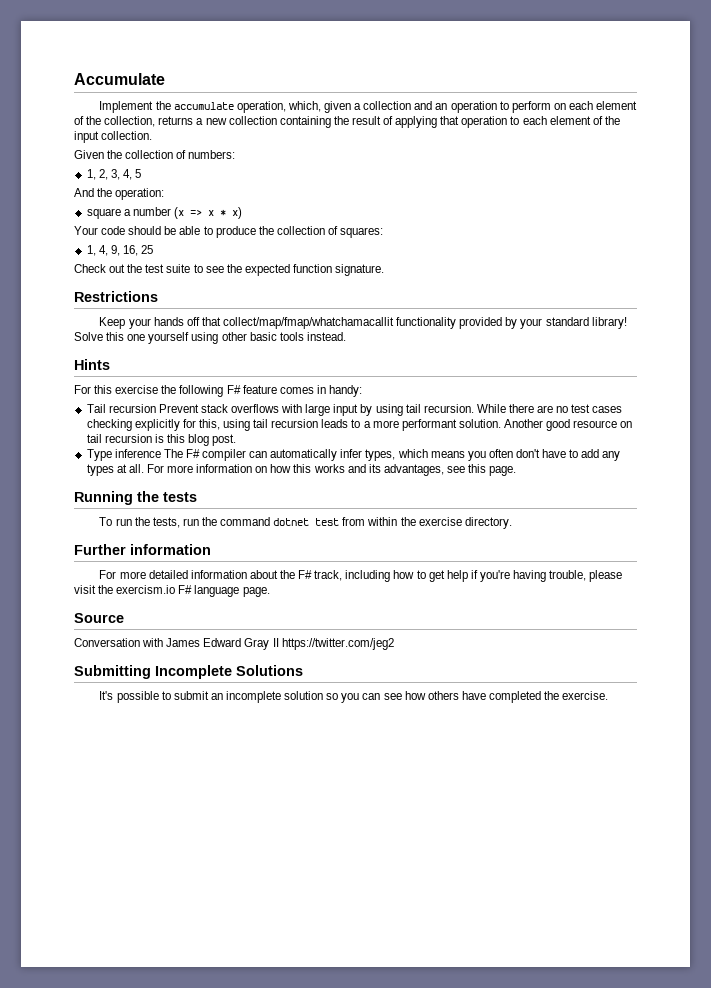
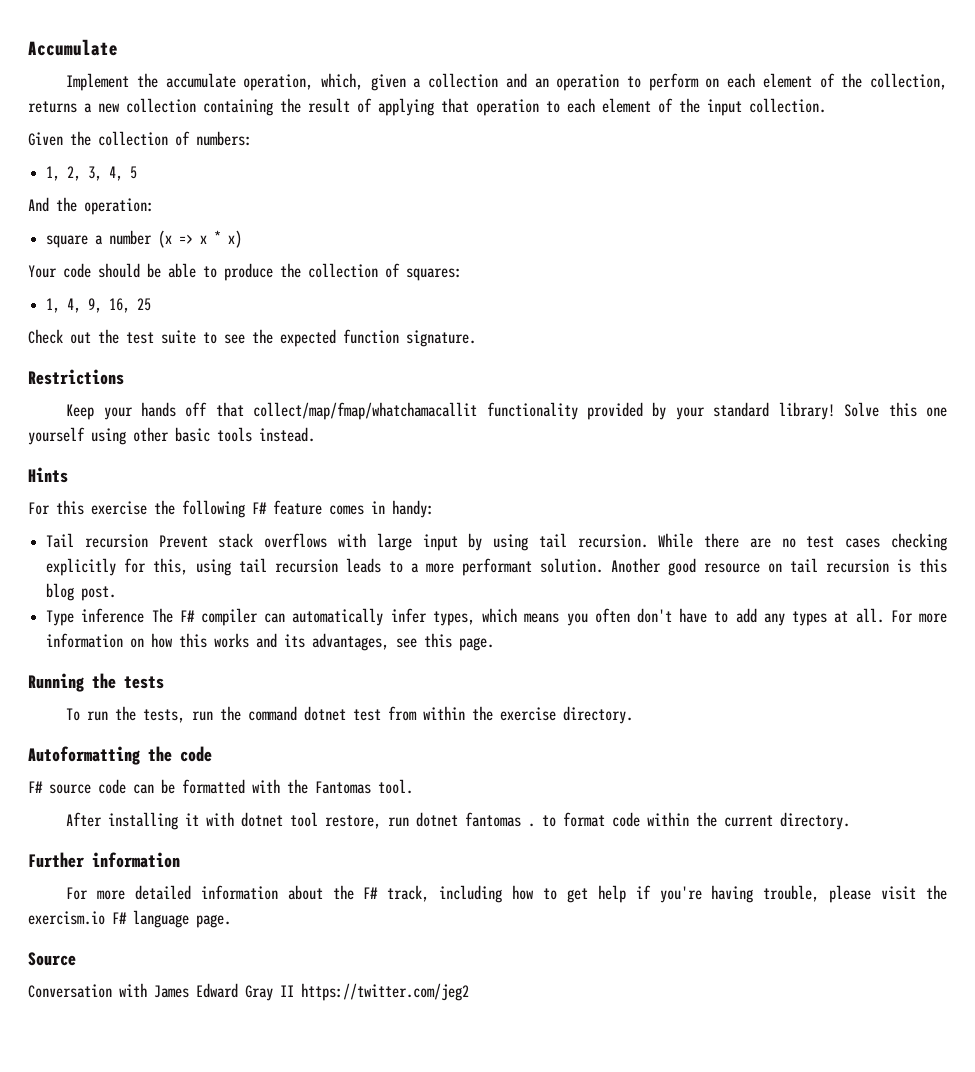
(512, 523) none -> [28,746,212,765] [28,779,413,794] [66,812,851,830] // Autoformatting the code // F# source code can be formatted with the Fantomas tool. // After installing it with dotnet tool restore, run dotnet fantomas . to format code within the current directory.
[74,665,303,679] [99,691,609,703] // Submitting Incomplete Solutions // It's possible to submit an incomplete solution so you can see how others have completed the exercise. -> (469, 992) none

